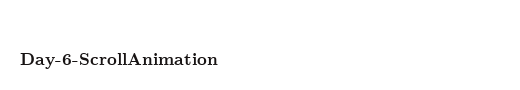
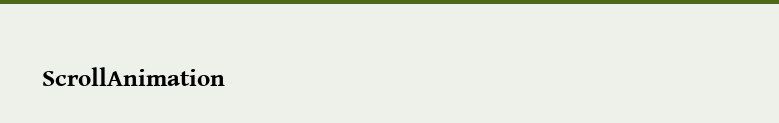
[20,53,218,69] Day-6-ScrollAnimation -> [42,67,225,86] ScrollAnimation

